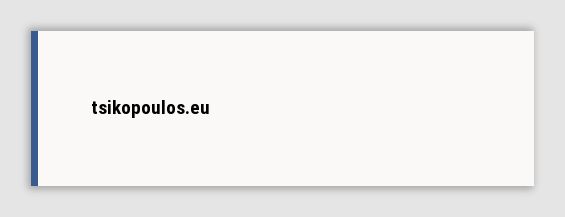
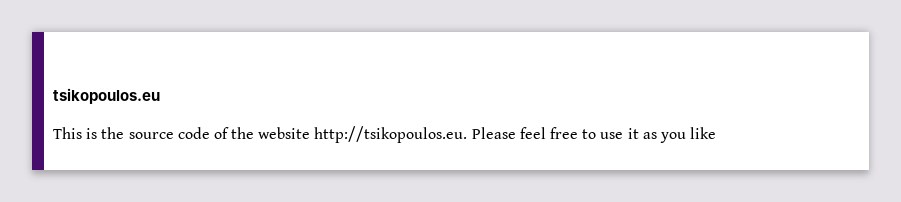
(210, 109) none -> [53,126,717,143] // This is the source code of the website http://tsikopoulos.eu. Please feel free to use it as you like

